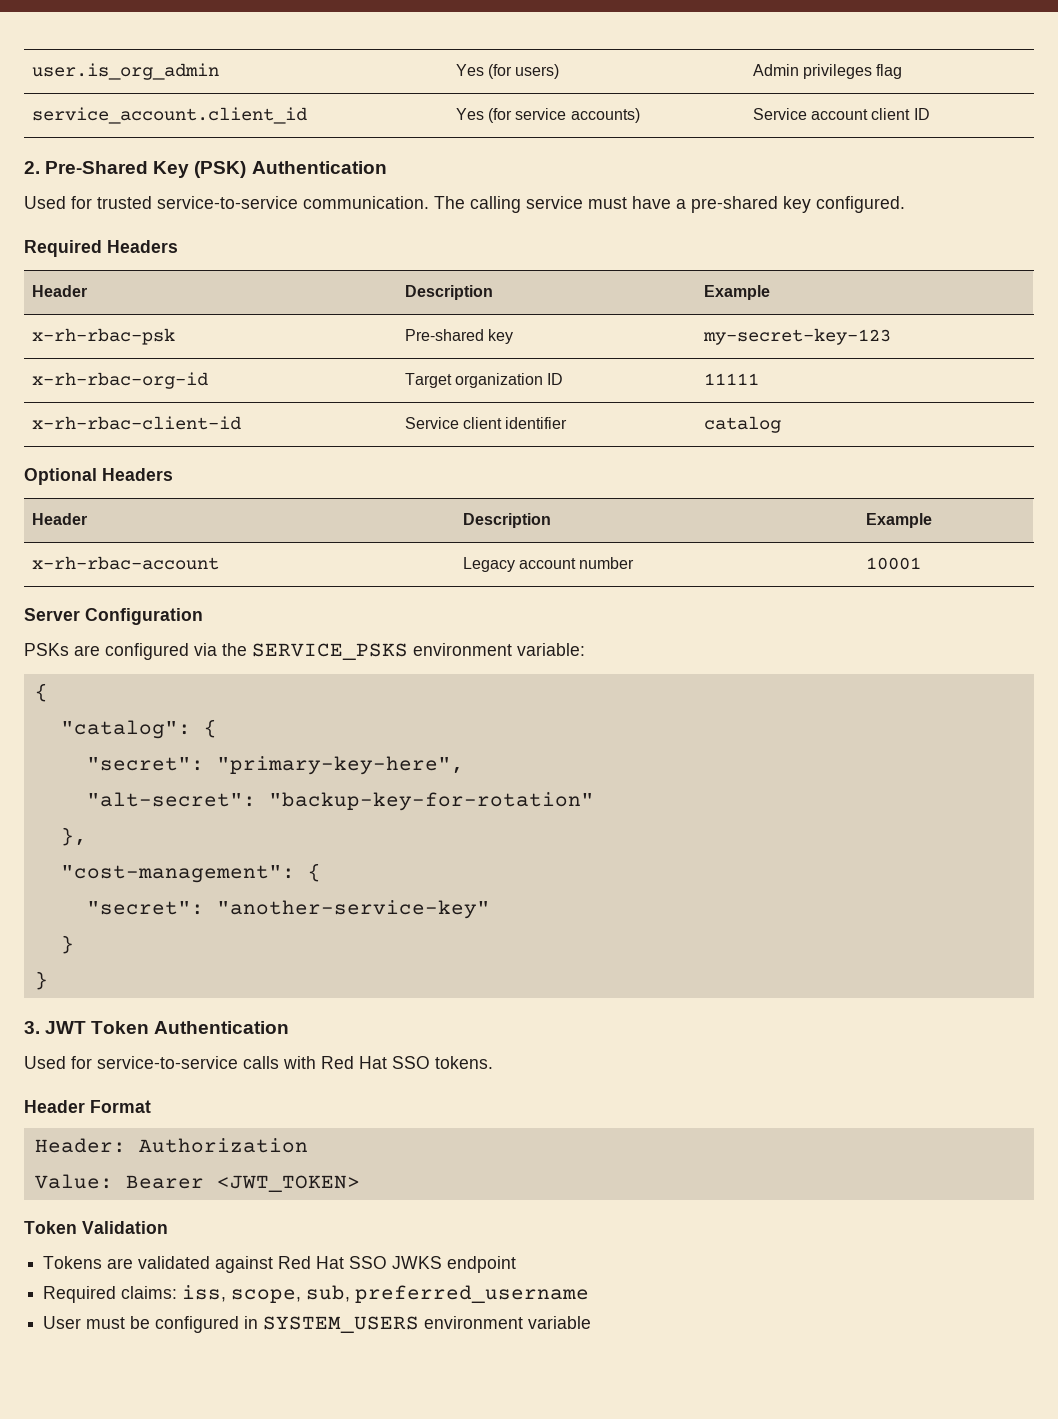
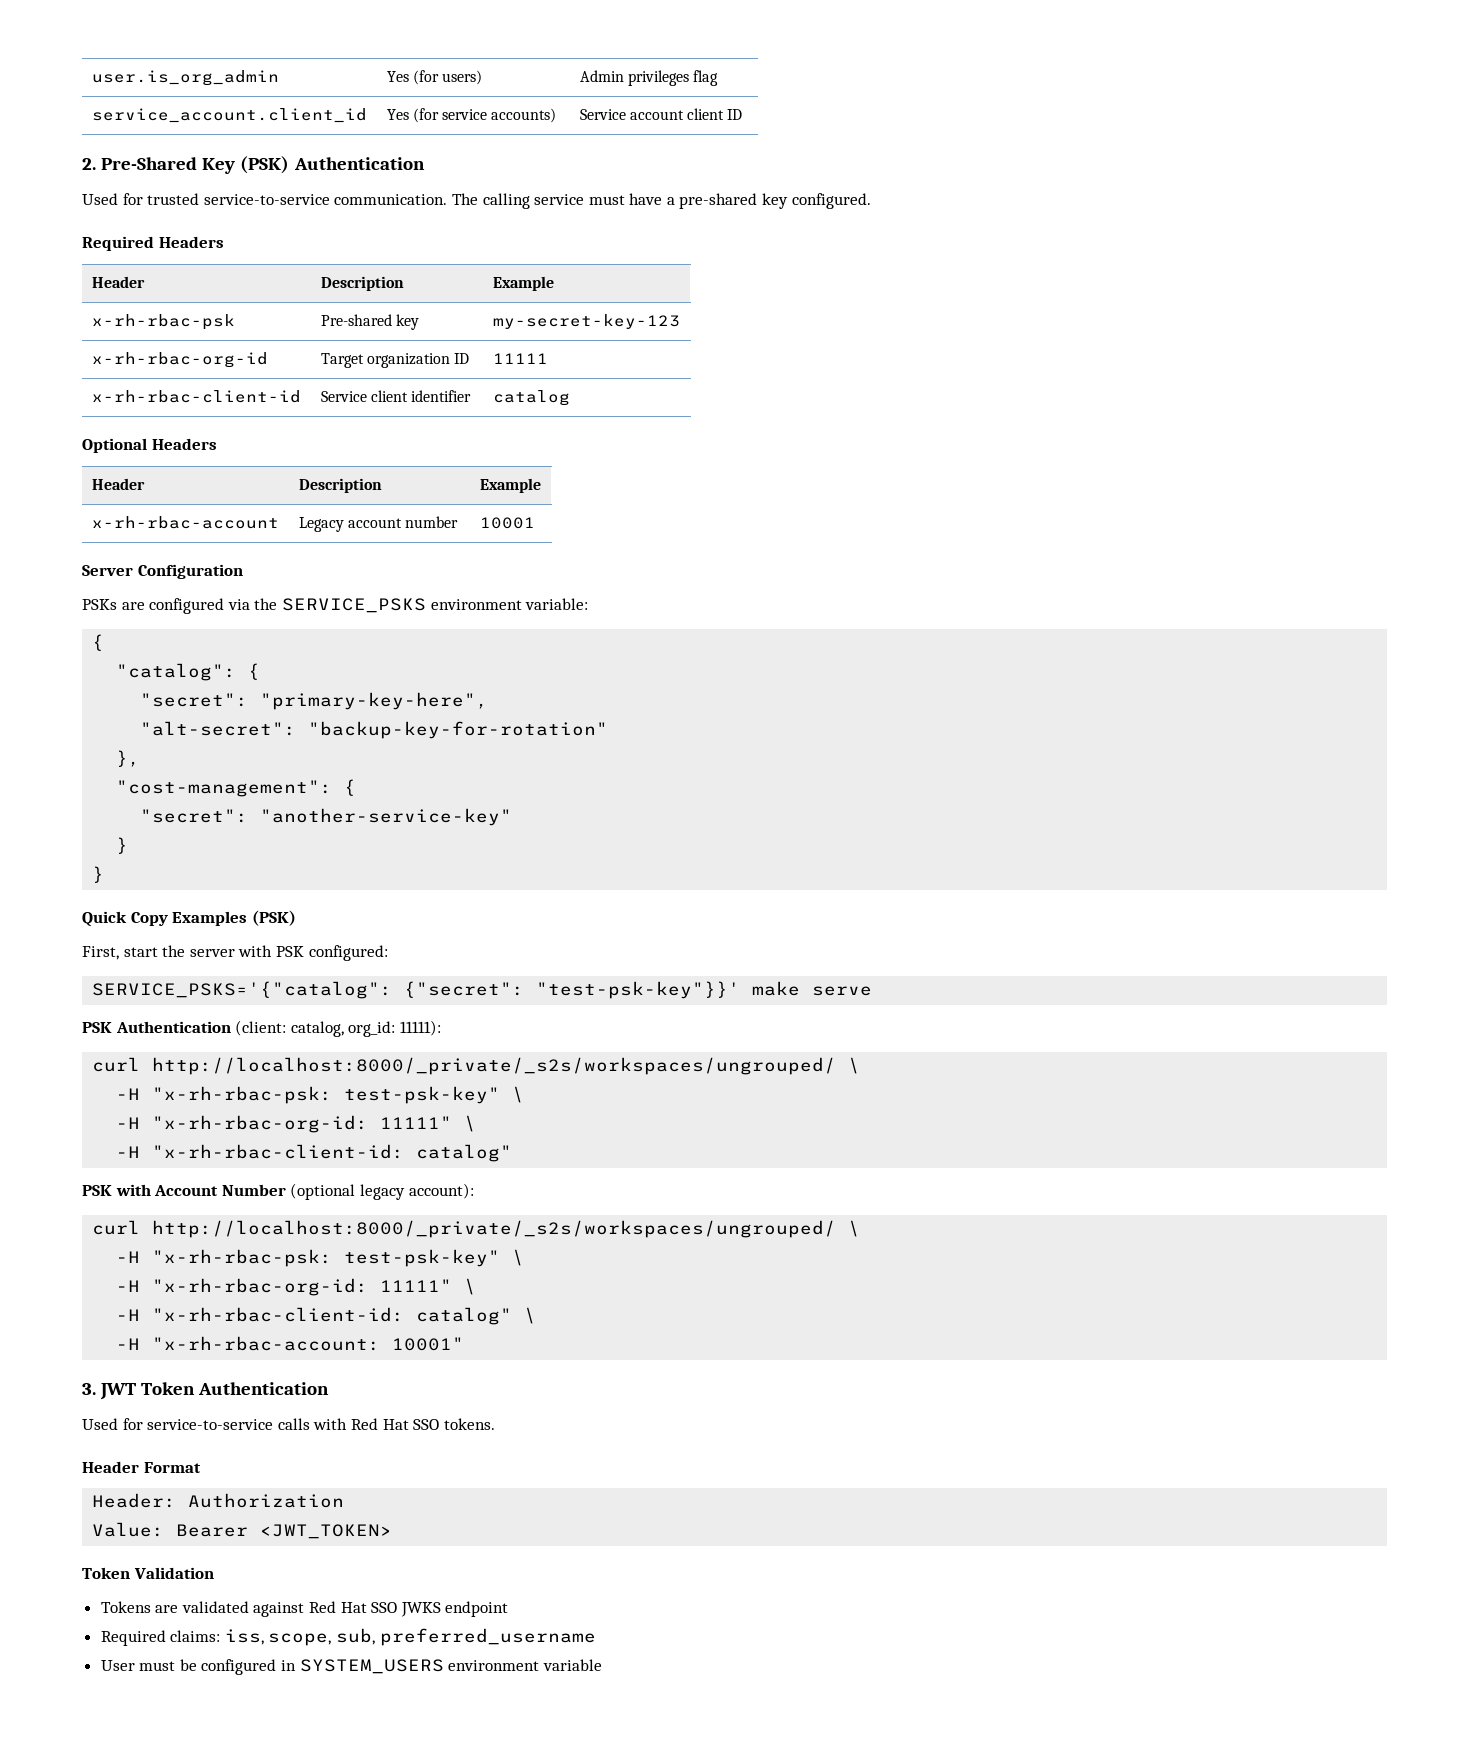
(48, 980) none -> [82,910,296,927] [82,945,388,961] [92,981,873,999] [82,1020,441,1037] [92,1057,861,1075] [116,1086,525,1104] [116,1115,477,1133] [116,1144,513,1162] [82,1183,474,1200] [92,1220,861,1238] [116,1249,525,1267] [116,1278,477,1296] [116,1307,537,1325] [116,1336,465,1351] // Quick Copy Examples (PSK) // First, start the server with PSK configured: // SERVICE_PSKS='{"catalog": {"secret": "test-psk-key"}}' make serve // PSK Authentication (client: catalog, org_id: 11111): // curl http://localhost:8000/_private/_s2s/workspaces/ungrouped/ \ // -H "x-rh-rbac-psk: test-psk-key" \ // -H "x-rh-rbac-org-id: 11111" \ // -H "x-rh-rbac-client-id: catalog" // PSK with Account Number (optional legacy account): // curl http://localhost:8000/_private/_s2s/workspaces/ungrouped/ \ // -H "x-rh-rbac-psk: test-psk-key" \ // -H "x-rh-rbac-org-id: 11111" \ // -H "x-rh-rbac-client-id: catalog" \ // -H "x-rh-rbac-account: 10001"

